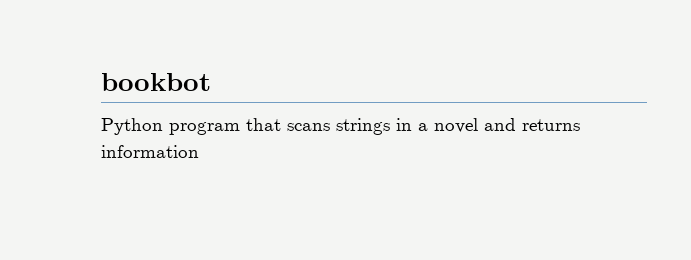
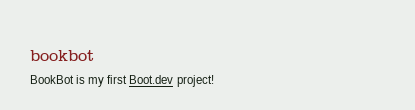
[101,118,580,135] [101,145,199,158] Python program that scans strings in a novel and returns information -> [30,75,214,87] BookBot is my first Boot.dev project!

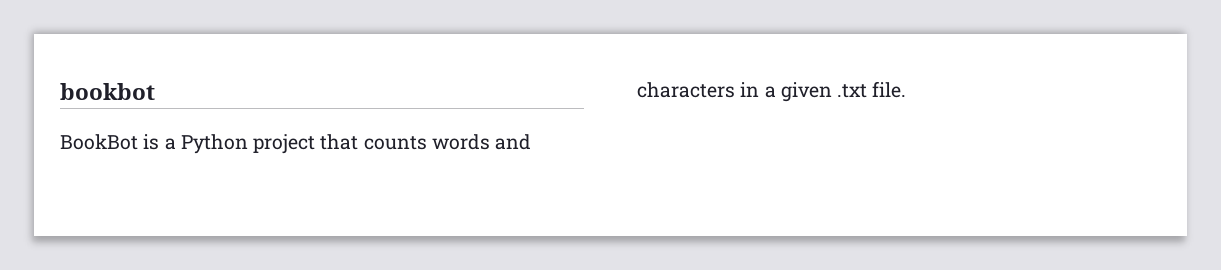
[88,75,214,87] my first Boot.dev project! -> [164,134,532,154] [637,81,907,102] a Python project that counts words and characters in a given .txt file.

